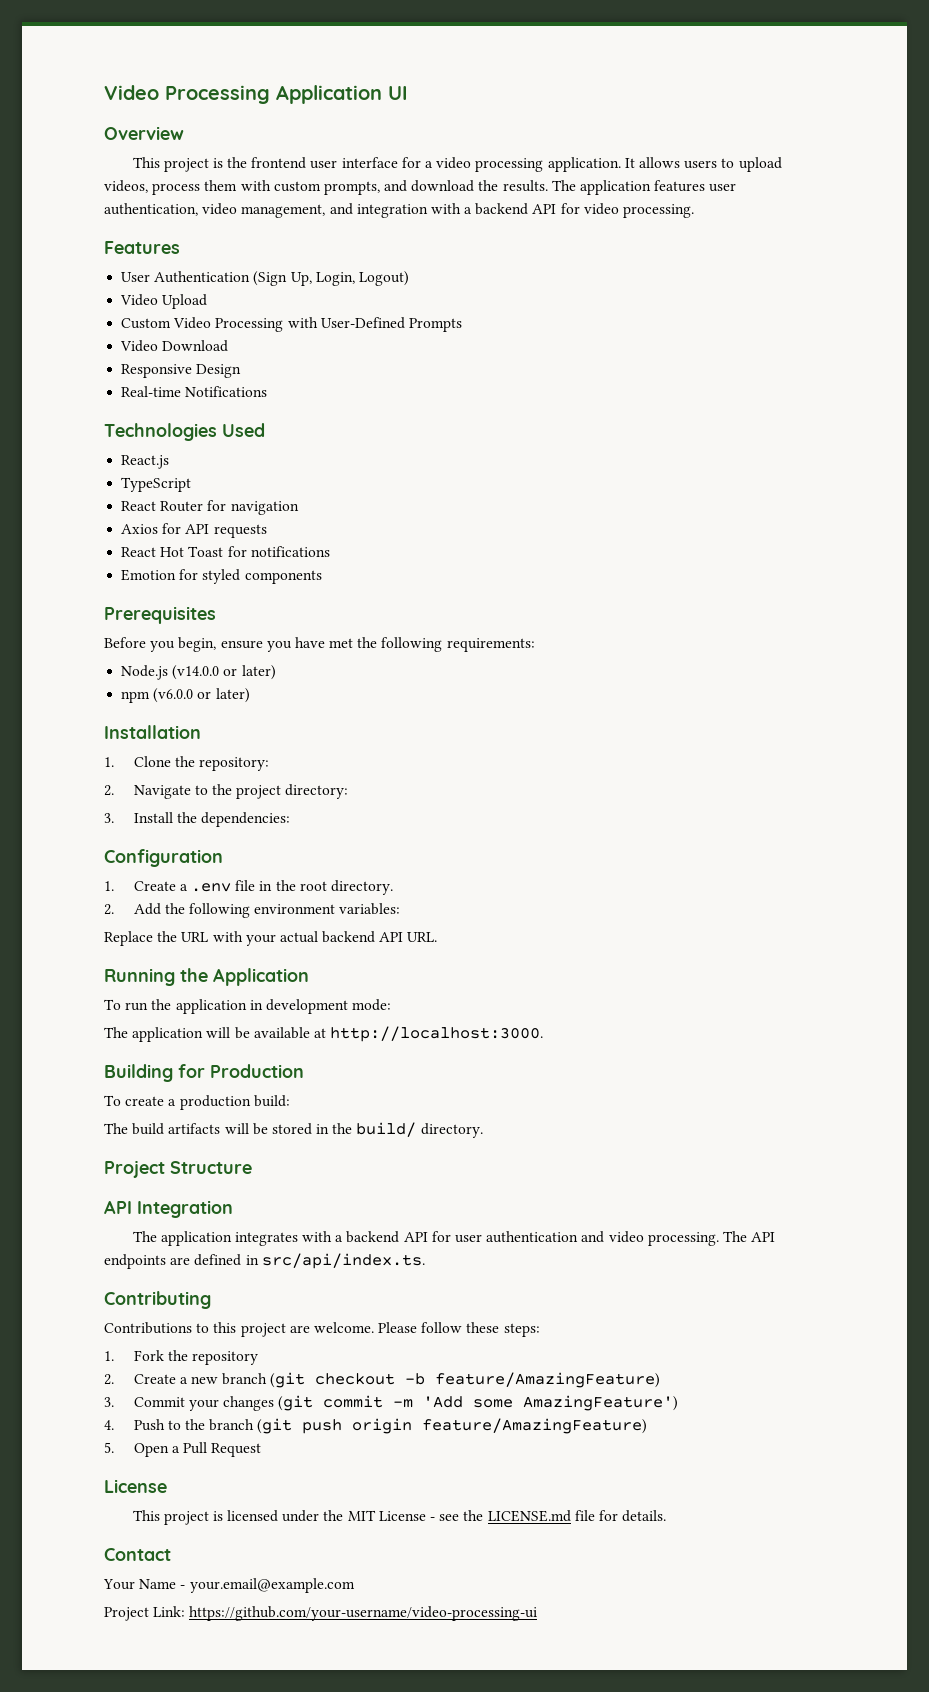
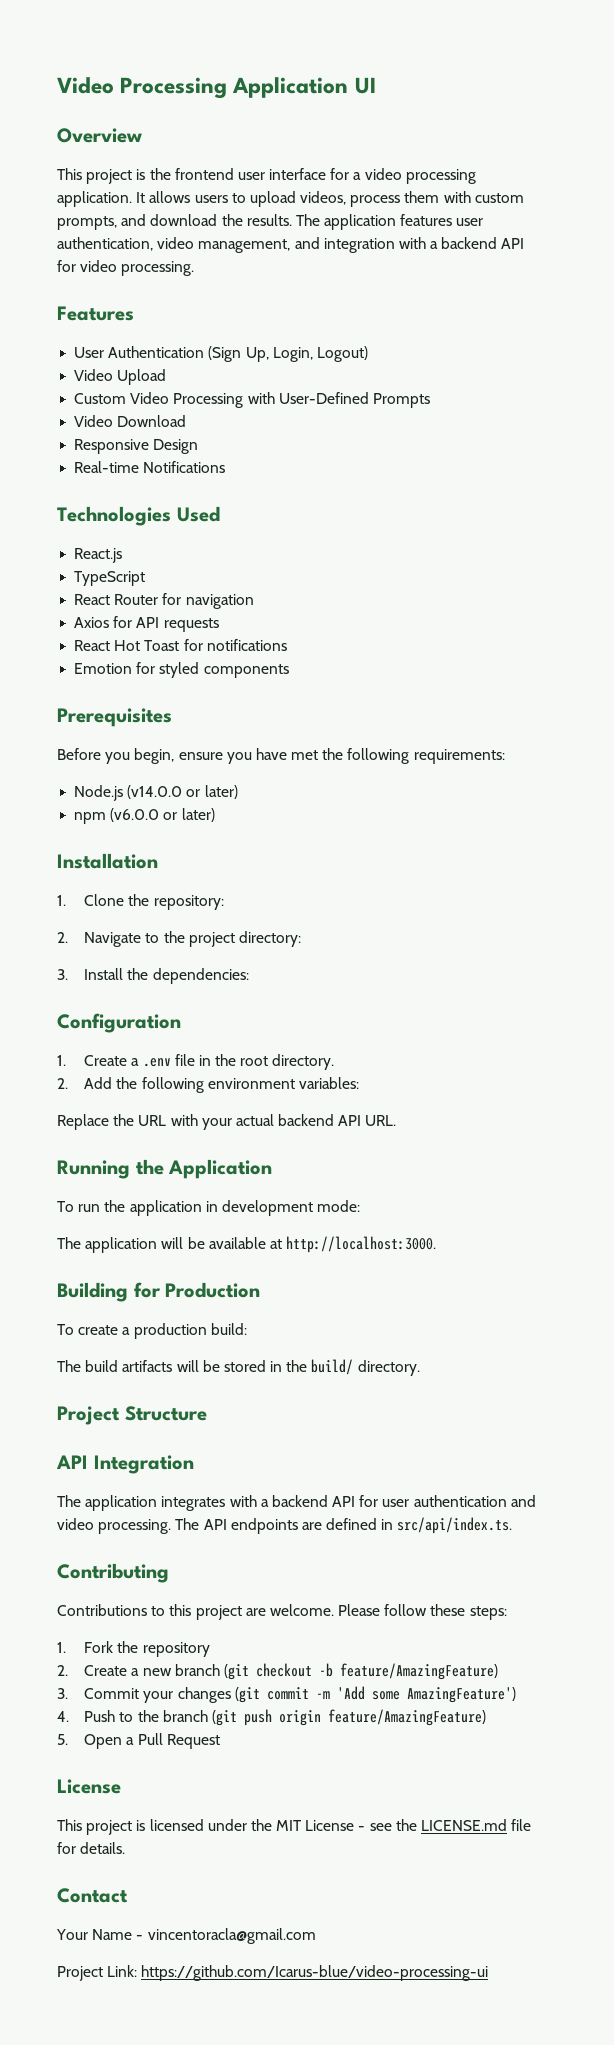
[189,1578,355,1593] your.email@example.com -> [147,1928,316,1944] vincentoracla@gmail.com
[189,1606,538,1621] https://github.com/your-username/video-processing-ui -> [141,1965,489,1981] https://github.com/Icarus-blue/video-processing-ui

